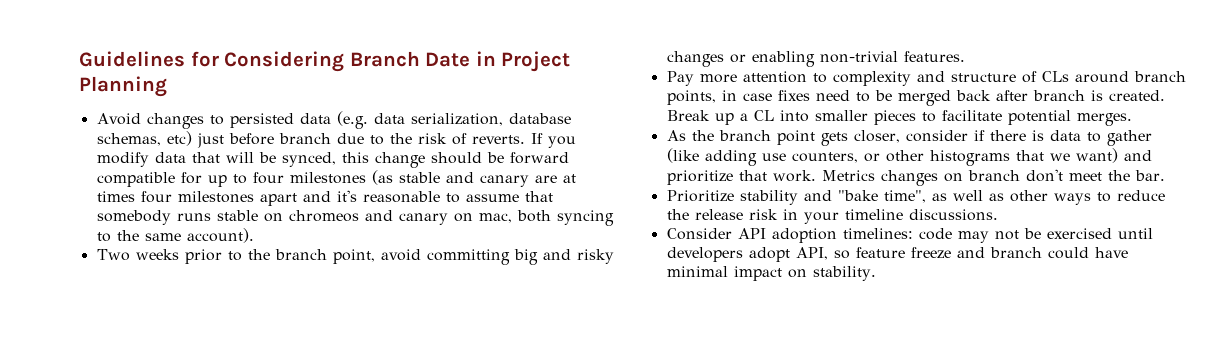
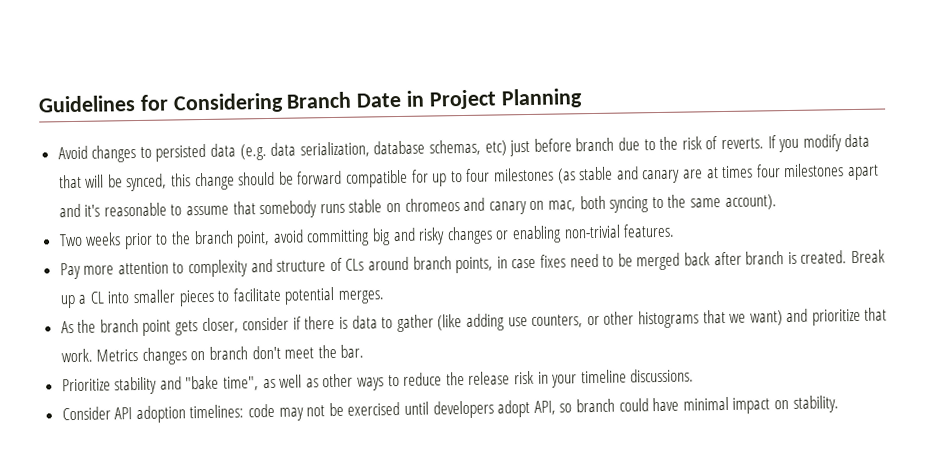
[855,247,985,259] feature freeze and -> (573, 408) none

